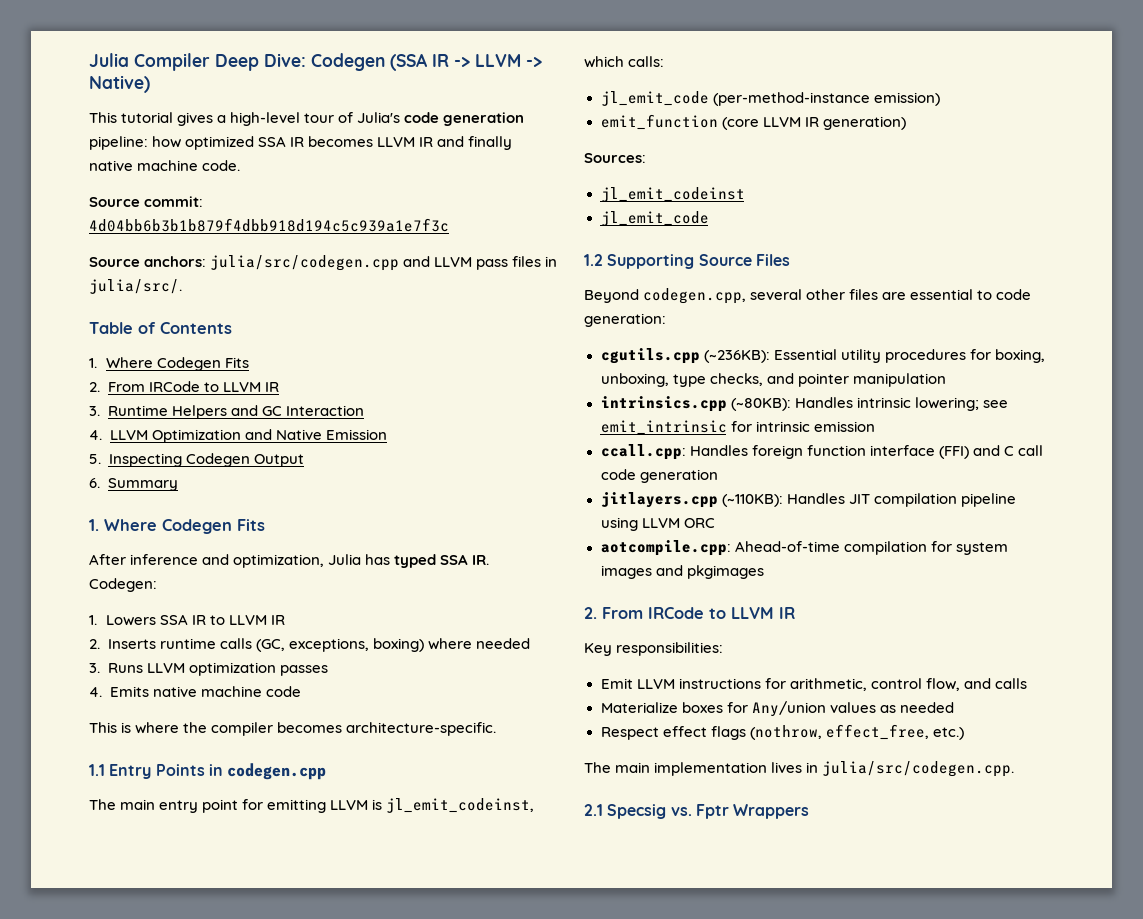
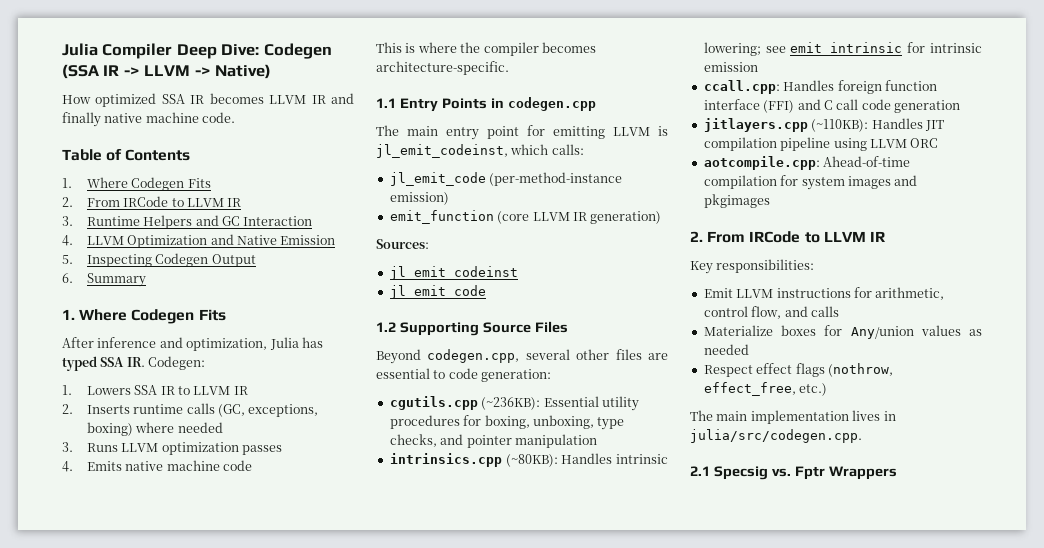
[89,112,525,126] [89,136,182,150] This tutorial gives a high-level tour of Julia's code generation pipeline: how -> [62,95,91,104] How
[89,196,204,207] [89,218,449,232] [89,255,558,271] [89,279,182,294] // Source commit: 4d04bb6b3b1b879f4dbb918d194c5c939a1e7f3c // Source anchors: julia/src/codegen.cpp and LLVM pass files in julia/src/. -> (236, 117) none

